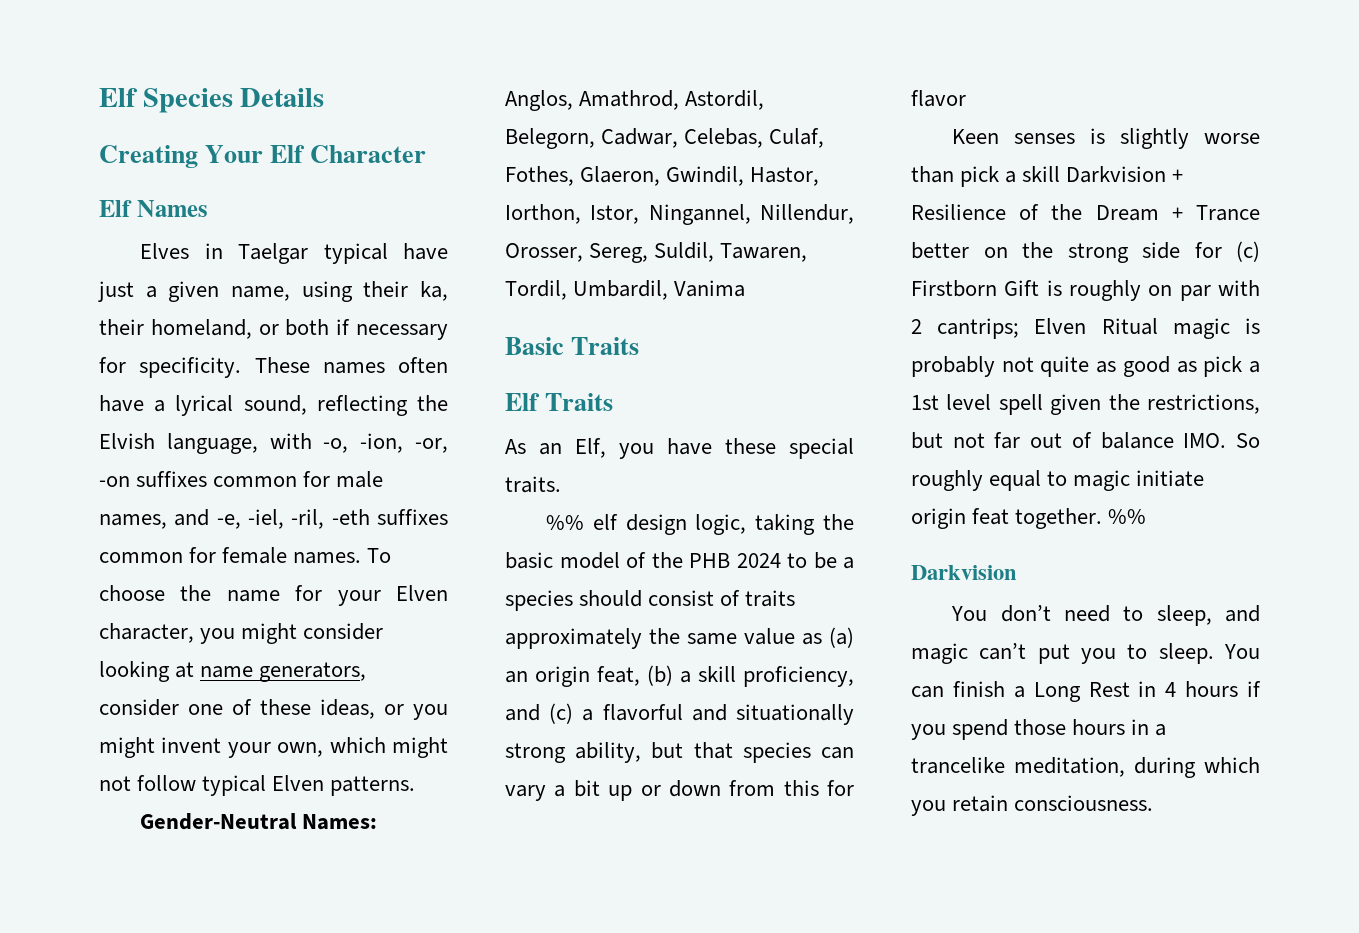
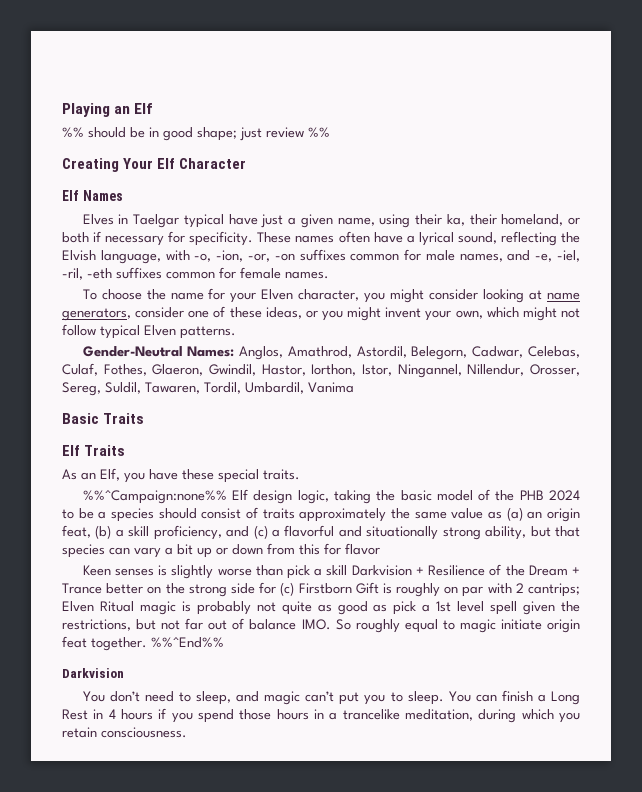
[99,88,325,113] Elf Species Details -> [62,103,154,117] [62,127,330,141] Playing an Elf // %% should be in good shape; just review %%
(362, 558) none -> (329, 275) //
[546,514,618,530] %% elf -> [82,489,248,504] %%^Campaign:none%% Elf
[1108,509,1147,524] %% -> [151,637,224,648] %%^End%%

